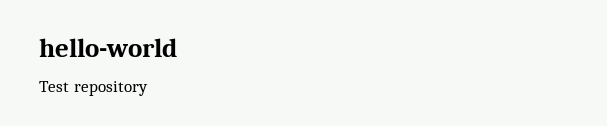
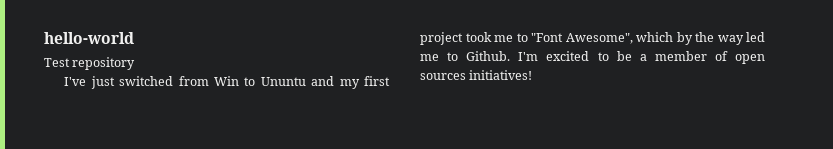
(148, 88) none -> [64,76,390,89] [420,32,765,45] [420,51,765,64] [420,70,533,80] // I've just switched from Win to Ununtu and my first project took me to "Font Awesome", which by the way led me to Github. I'm excited to be a member of open sources initiatives!

